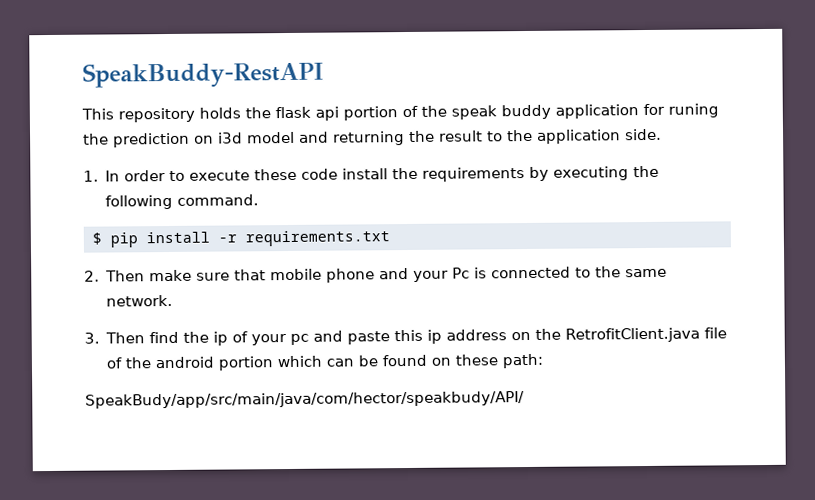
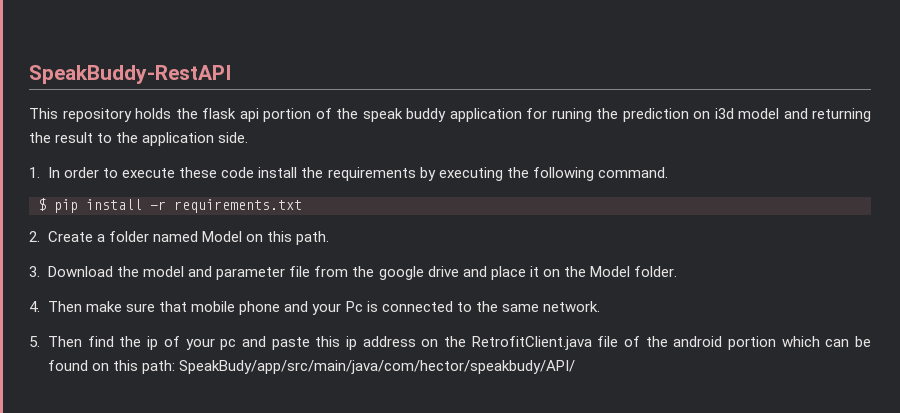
(100, 276) none -> [48,231,330,245] [29,266,677,280] [29,301,40,312] Create a folder named Model on this path. // 3. Download the model and parameter file from the google drive and place it on the Model folder. // 4.
[84,332,100,344] 3. -> [29,336,40,347] 5.
[455,354,499,366] these -> [113,360,139,371] this
(544, 361) // -> (176, 367) none

